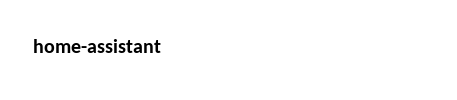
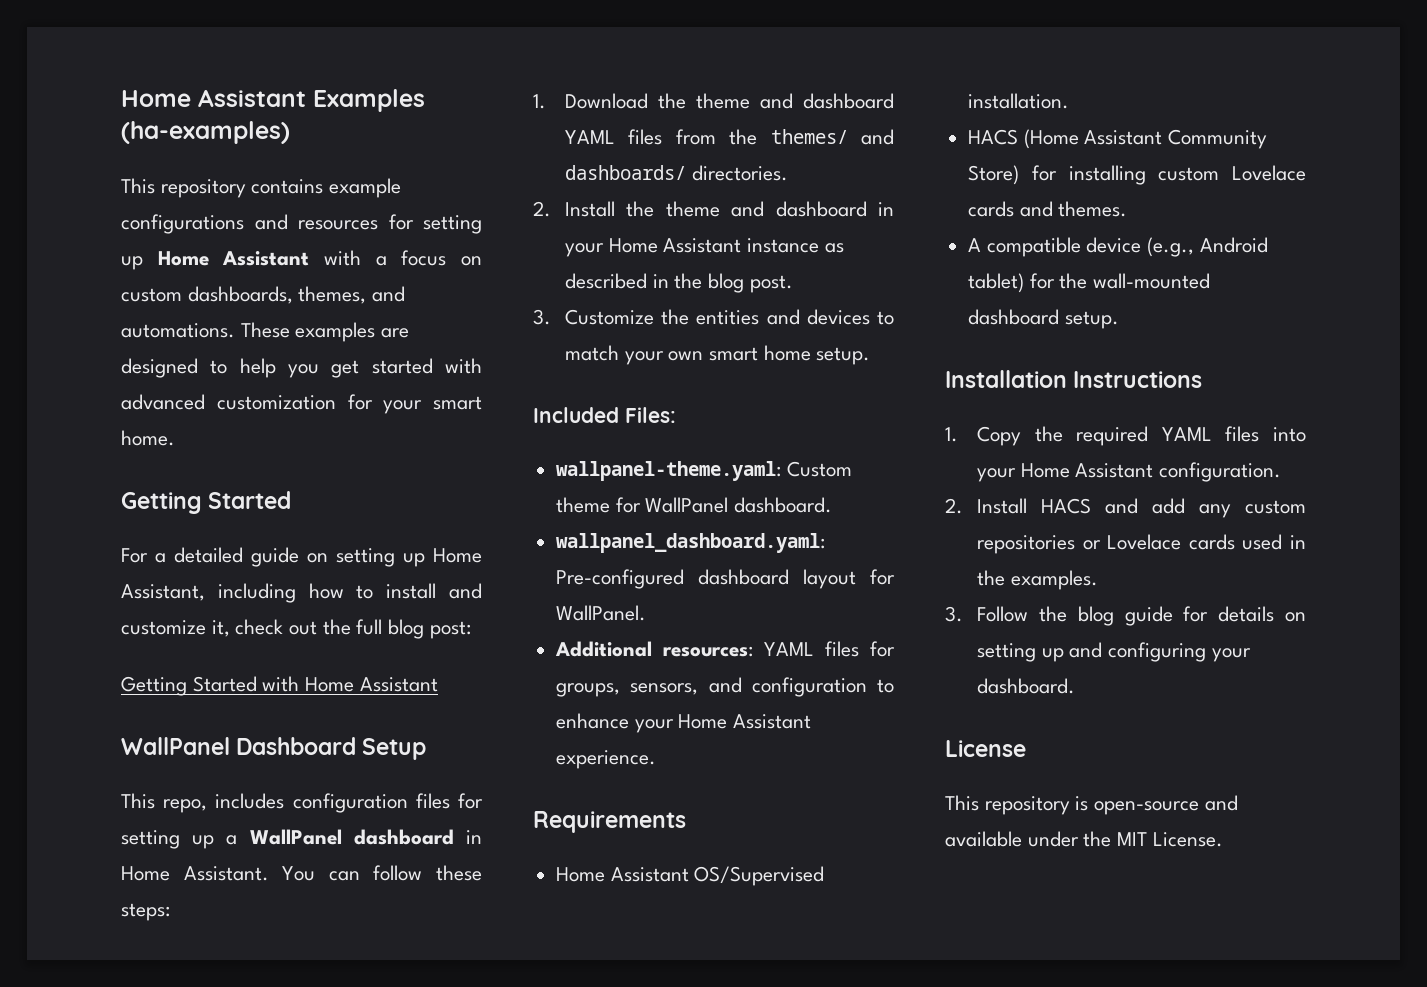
[33,39,161,53] home-assistant -> [121,89,425,112] [121,121,290,144] [121,178,402,198] [121,214,482,234] [121,250,482,270] [121,286,406,304] [121,322,410,342] [121,358,483,378] [121,394,482,414] [121,430,175,446] [121,491,292,514] [121,547,482,567] [121,583,482,603] [121,619,471,639] [121,676,438,696] [121,737,427,760] [121,793,483,813] [121,829,482,849] [121,865,482,881] [121,903,170,921] [533,93,894,109] [565,129,894,145] [565,165,788,181] [533,201,894,217] [565,238,844,257] [565,273,793,293] [533,309,894,325] [565,345,871,365] [533,407,676,423] [556,461,852,481] [556,497,833,513] [556,533,826,553] [556,569,895,589] [556,605,647,621] [555,641,895,657] [556,677,894,697] [556,713,812,733] [556,750,657,769] [533,811,686,833] [556,866,825,886] [968,93,1070,109] [968,129,1268,149] [968,165,1306,185] [968,201,1128,217] [968,237,1268,257] [968,273,1211,293] [968,309,1119,329] [945,370,1203,388] [945,426,1306,446] [977,462,1282,482] [945,498,1306,518] [977,534,1306,554] [977,570,1098,590] [945,606,1306,626] [977,642,1251,662] [977,678,1076,694] [945,740,1026,757] [945,795,1238,815] [945,831,1223,847] Home Assistant Examples (ha-examples) // This repository contains example configurations and resources for setting up Home Assistant with a focus on custom dashboards, themes, and automations. These examples are designed to help you get started with advanced customization for your smart home. // Getting Started // For a detailed guide on setting up Home Assistant, including how to install and customize it, check out the full blog post: // Getting Started with Home Assistant // WallPanel Dashboard Setup // This repo, includes configuration files for setting up a WallPanel dashboard in Home Assistant. You can follow these steps: // 1. Download the theme and dashboard YAML files from the themes/ and dashboards/ directories. // 2. Install the theme and dashboard in your Home Assistant instance as described in the blog post. // 3. Customize the entities and devices to match your own smart home setup. // Included Files: // wallpanel-theme.yaml: Custom theme for WallPanel dashboard. // wallpanel_dashboard.yaml: Pre-configured dashboard layout for WallPanel. // Additional resources: YAML files for groups, sensors, and configuration to enhance your Home Assistant experience. // Requirements // Home Assistant OS/Supervised installation. // HACS (Home Assistant Community Store) for installing custom Lovelace cards and themes. // A compatible device (e.g., Android tablet) for the wall-mounted dashboard setup. // Installation Instructions // 1. Copy the required YAML files into your Home Assistant configuration. // 2. Install HACS and add any custom repositories or Lovelace cards used in the examples. // 3. Follow the blog guide for details on setting up and configuring your dashboard. // License // This repository is open-source and available under the MIT License.

